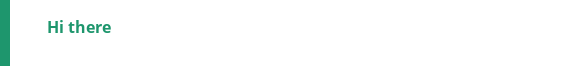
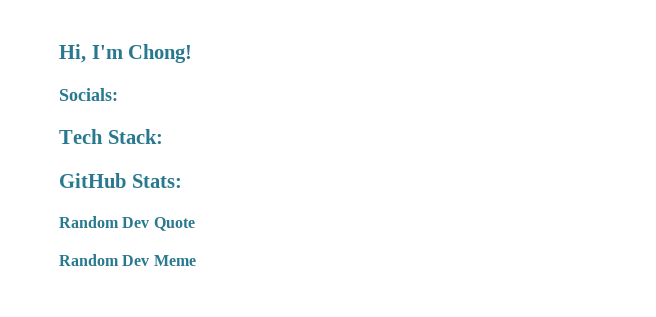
[47,20,112,33] Hi there -> [59,44,193,63] [59,88,118,101] [59,129,163,144] [59,173,182,188] [59,216,195,231] [59,254,196,266] Hi, I'm Chong! // Socials: // Tech Stack: // GitHub Stats: // Random Dev Quote // Random Dev Meme

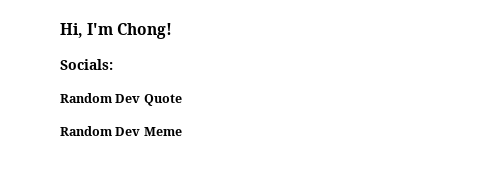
[59,129,163,144] [59,173,182,188] // Tech Stack: // GitHub Stats: -> (113, 64) none

